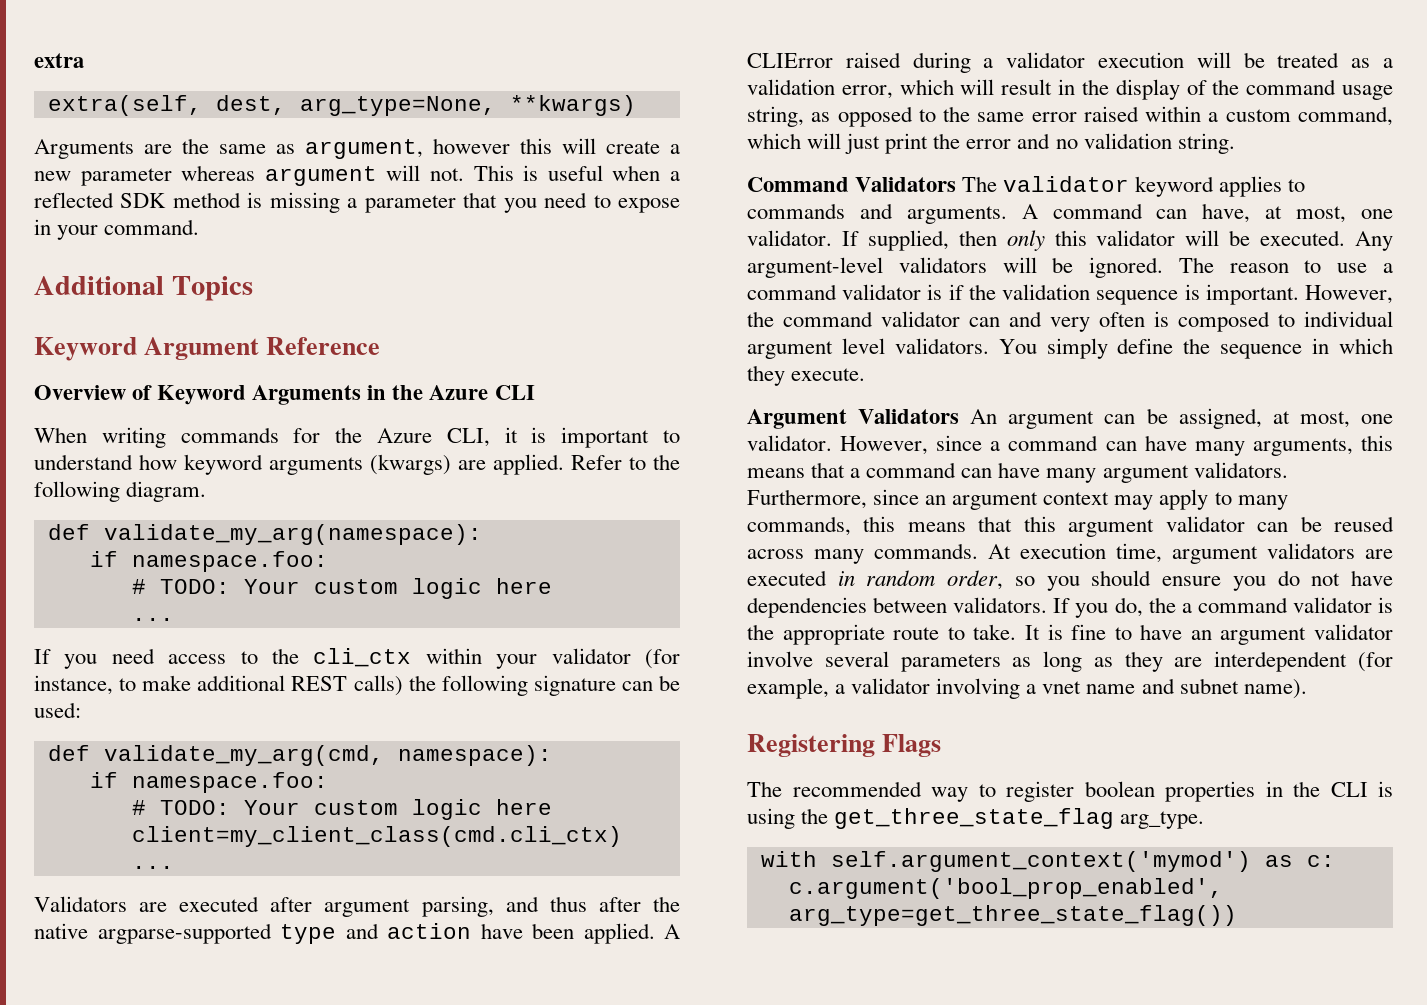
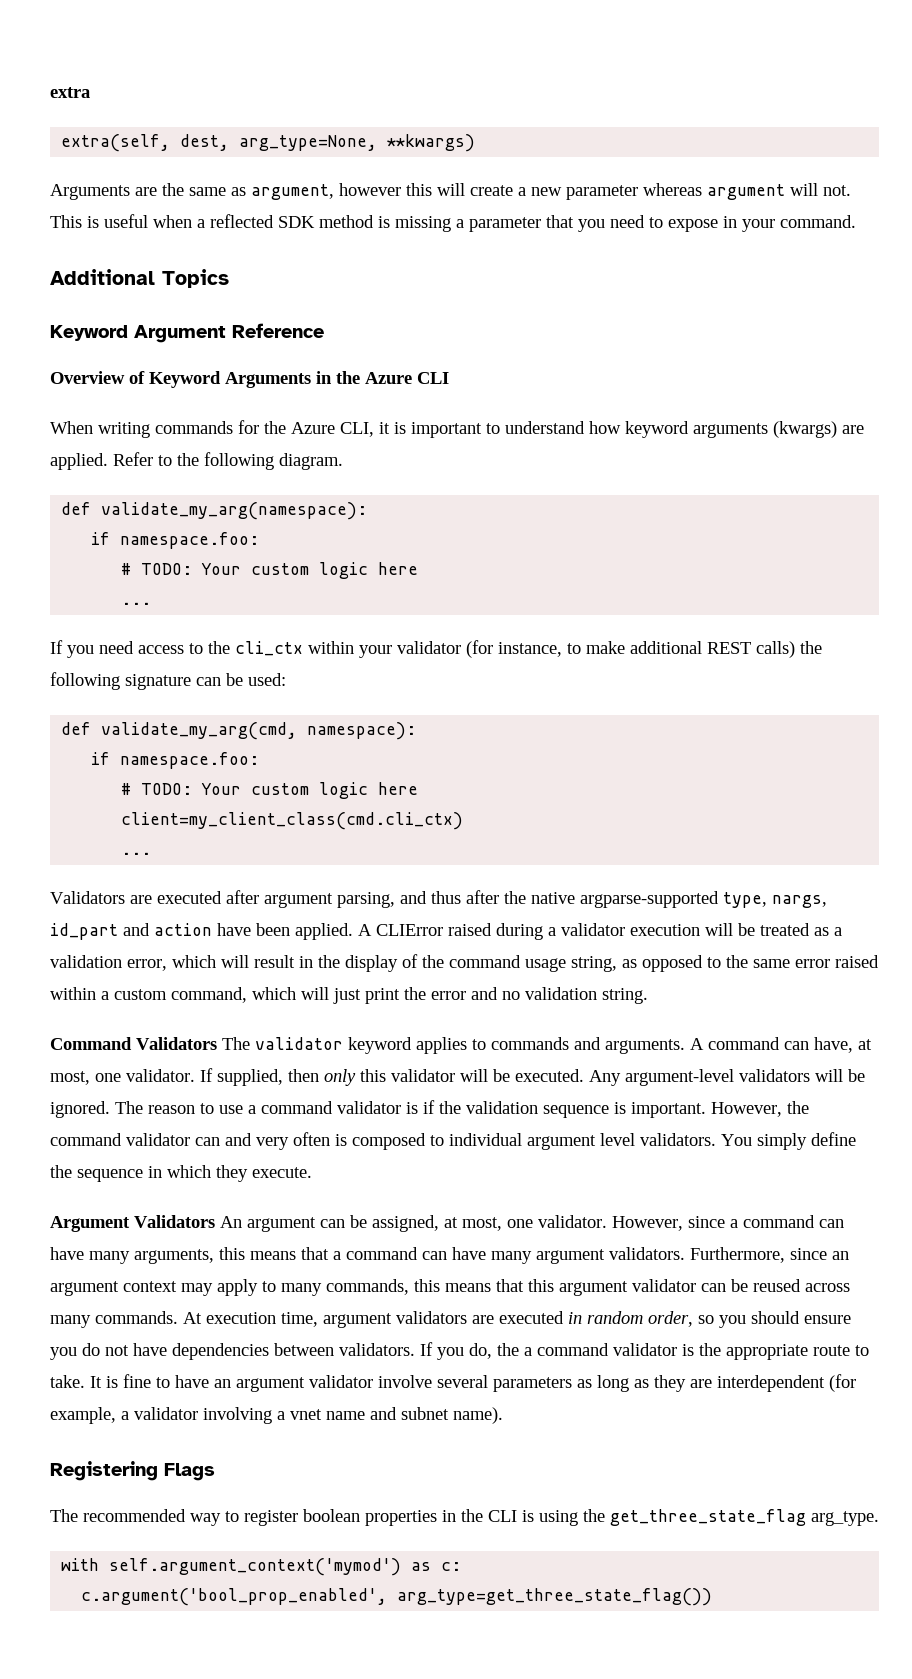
[280,924,336,944] type -> [723,892,827,908] [50,923,118,940] type, nargs, id_part

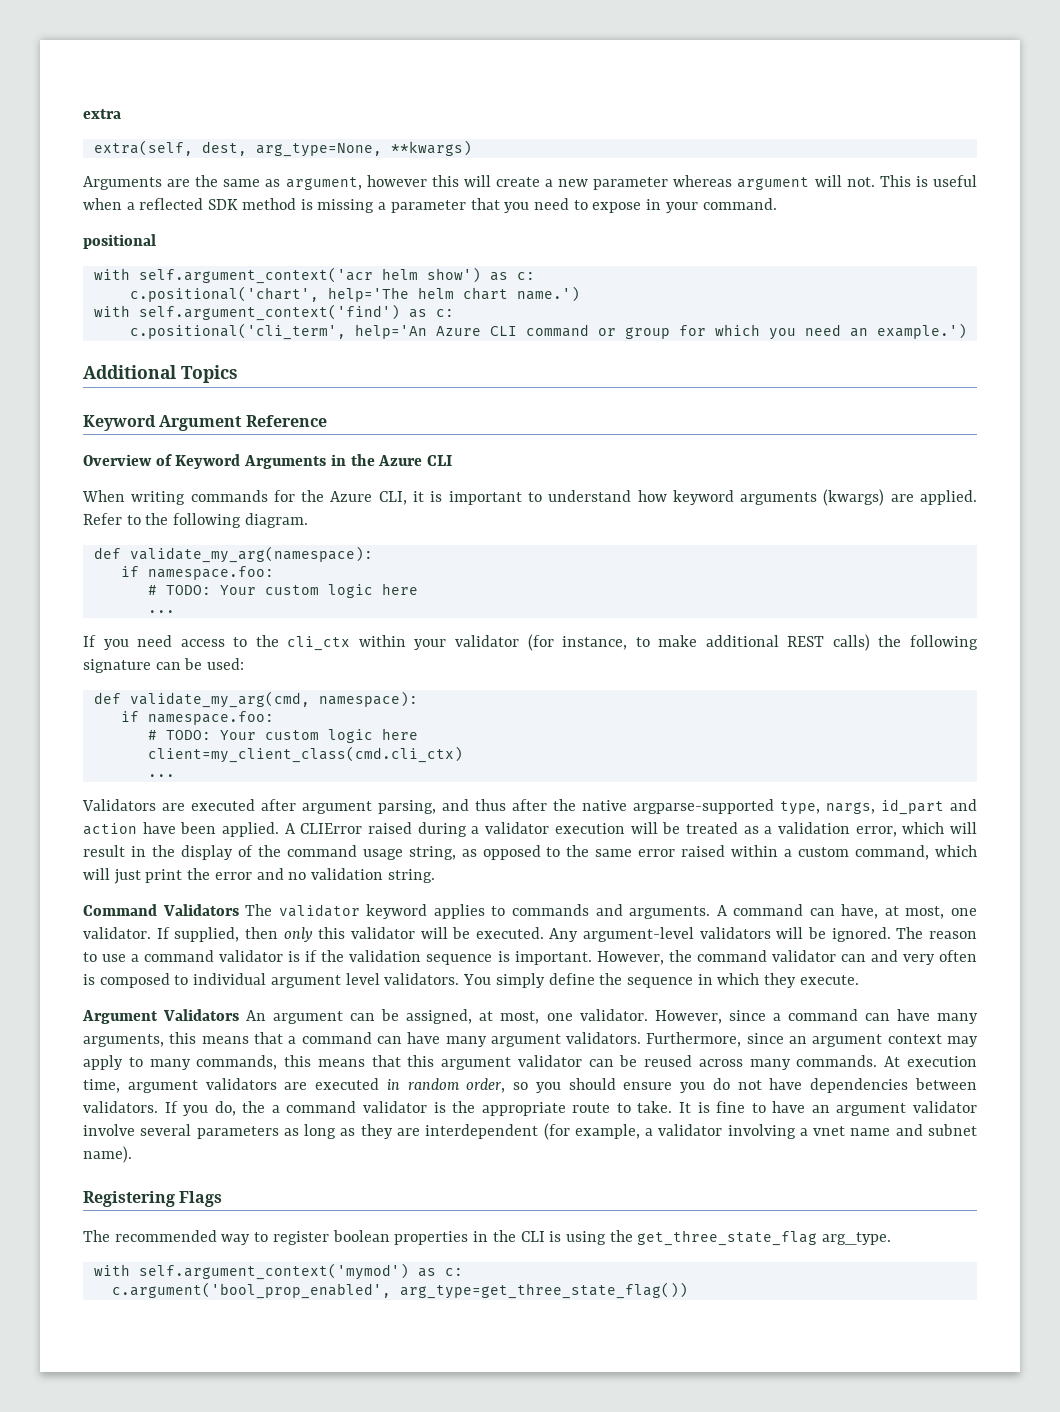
(856, 221) none -> [83,234,156,249] [93,267,535,284] [129,286,580,302] [93,304,454,321] [129,323,967,340] // positional // with self.argument_context('acr helm show') as c: // c.positional('chart', help='The helm chart name.') // with self.argument_context('find') as c: // c.positional('cli_term', help='An Azure CLI command or group for which you need an example.')

